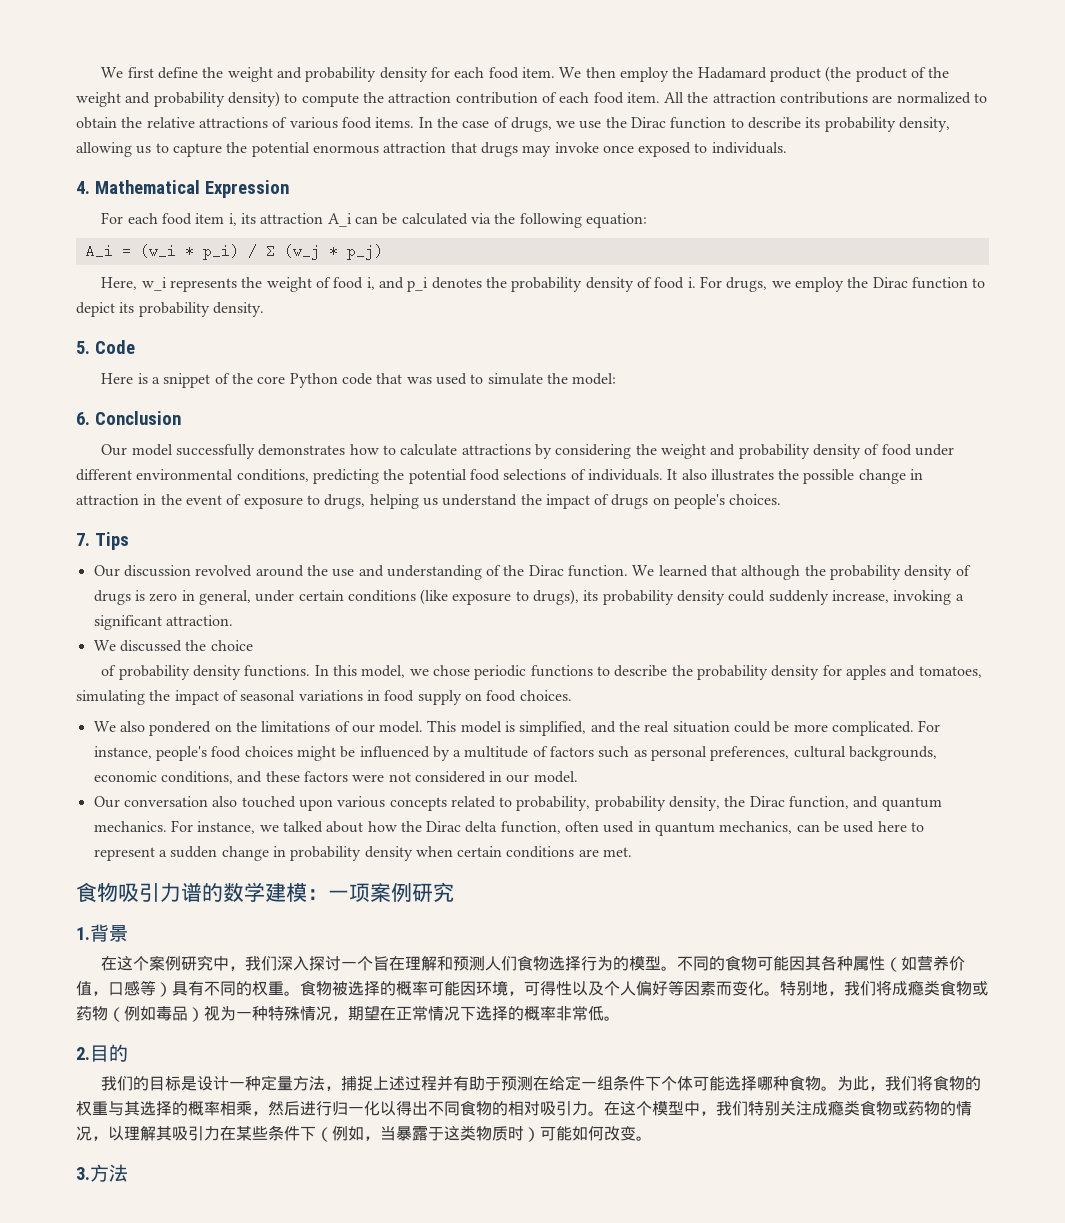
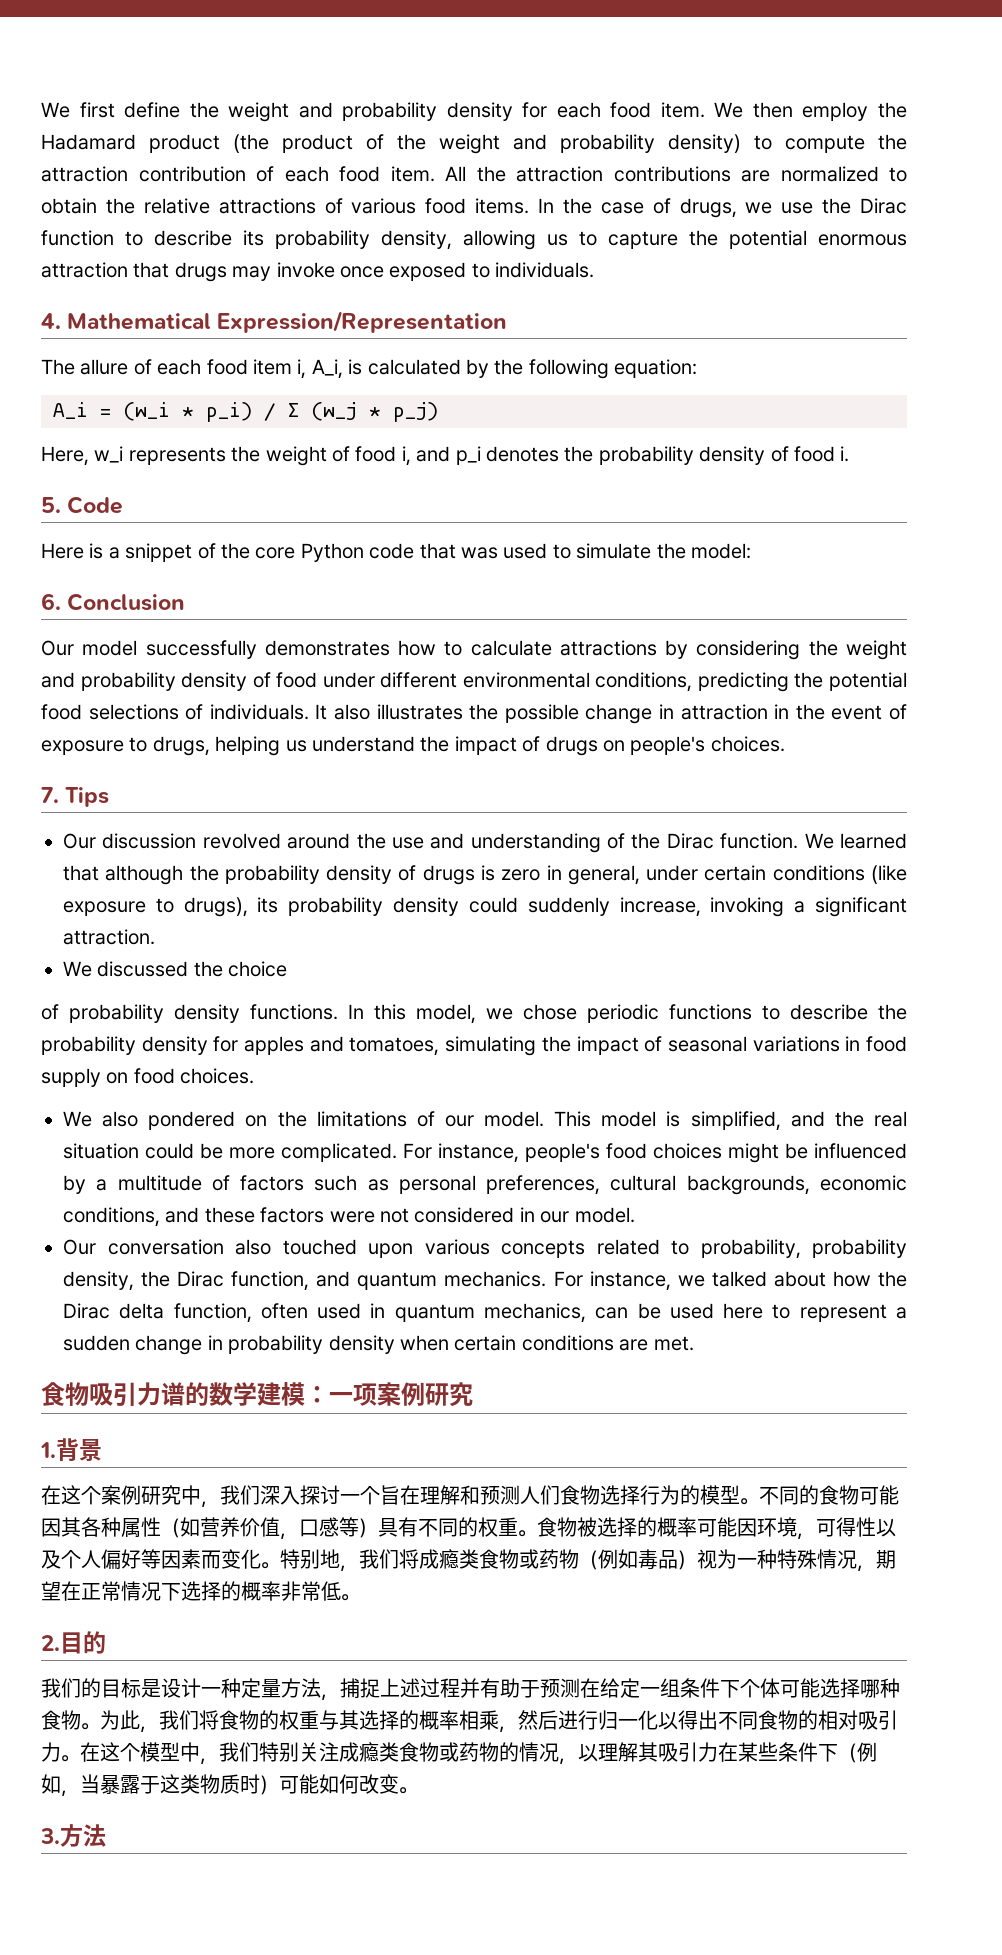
[204,180,289,198] [101,212,491,227] Expression // For each food item i, its attraction A_i can be calculated via -> [217,311,508,333] [41,359,489,379] Expression/Representation // The allure of each food item i, A_i, is calculated by
[699,276,986,292] [76,302,264,317] For drugs, we employ the Dirac function to depict its probability density. -> (850, 454) none

